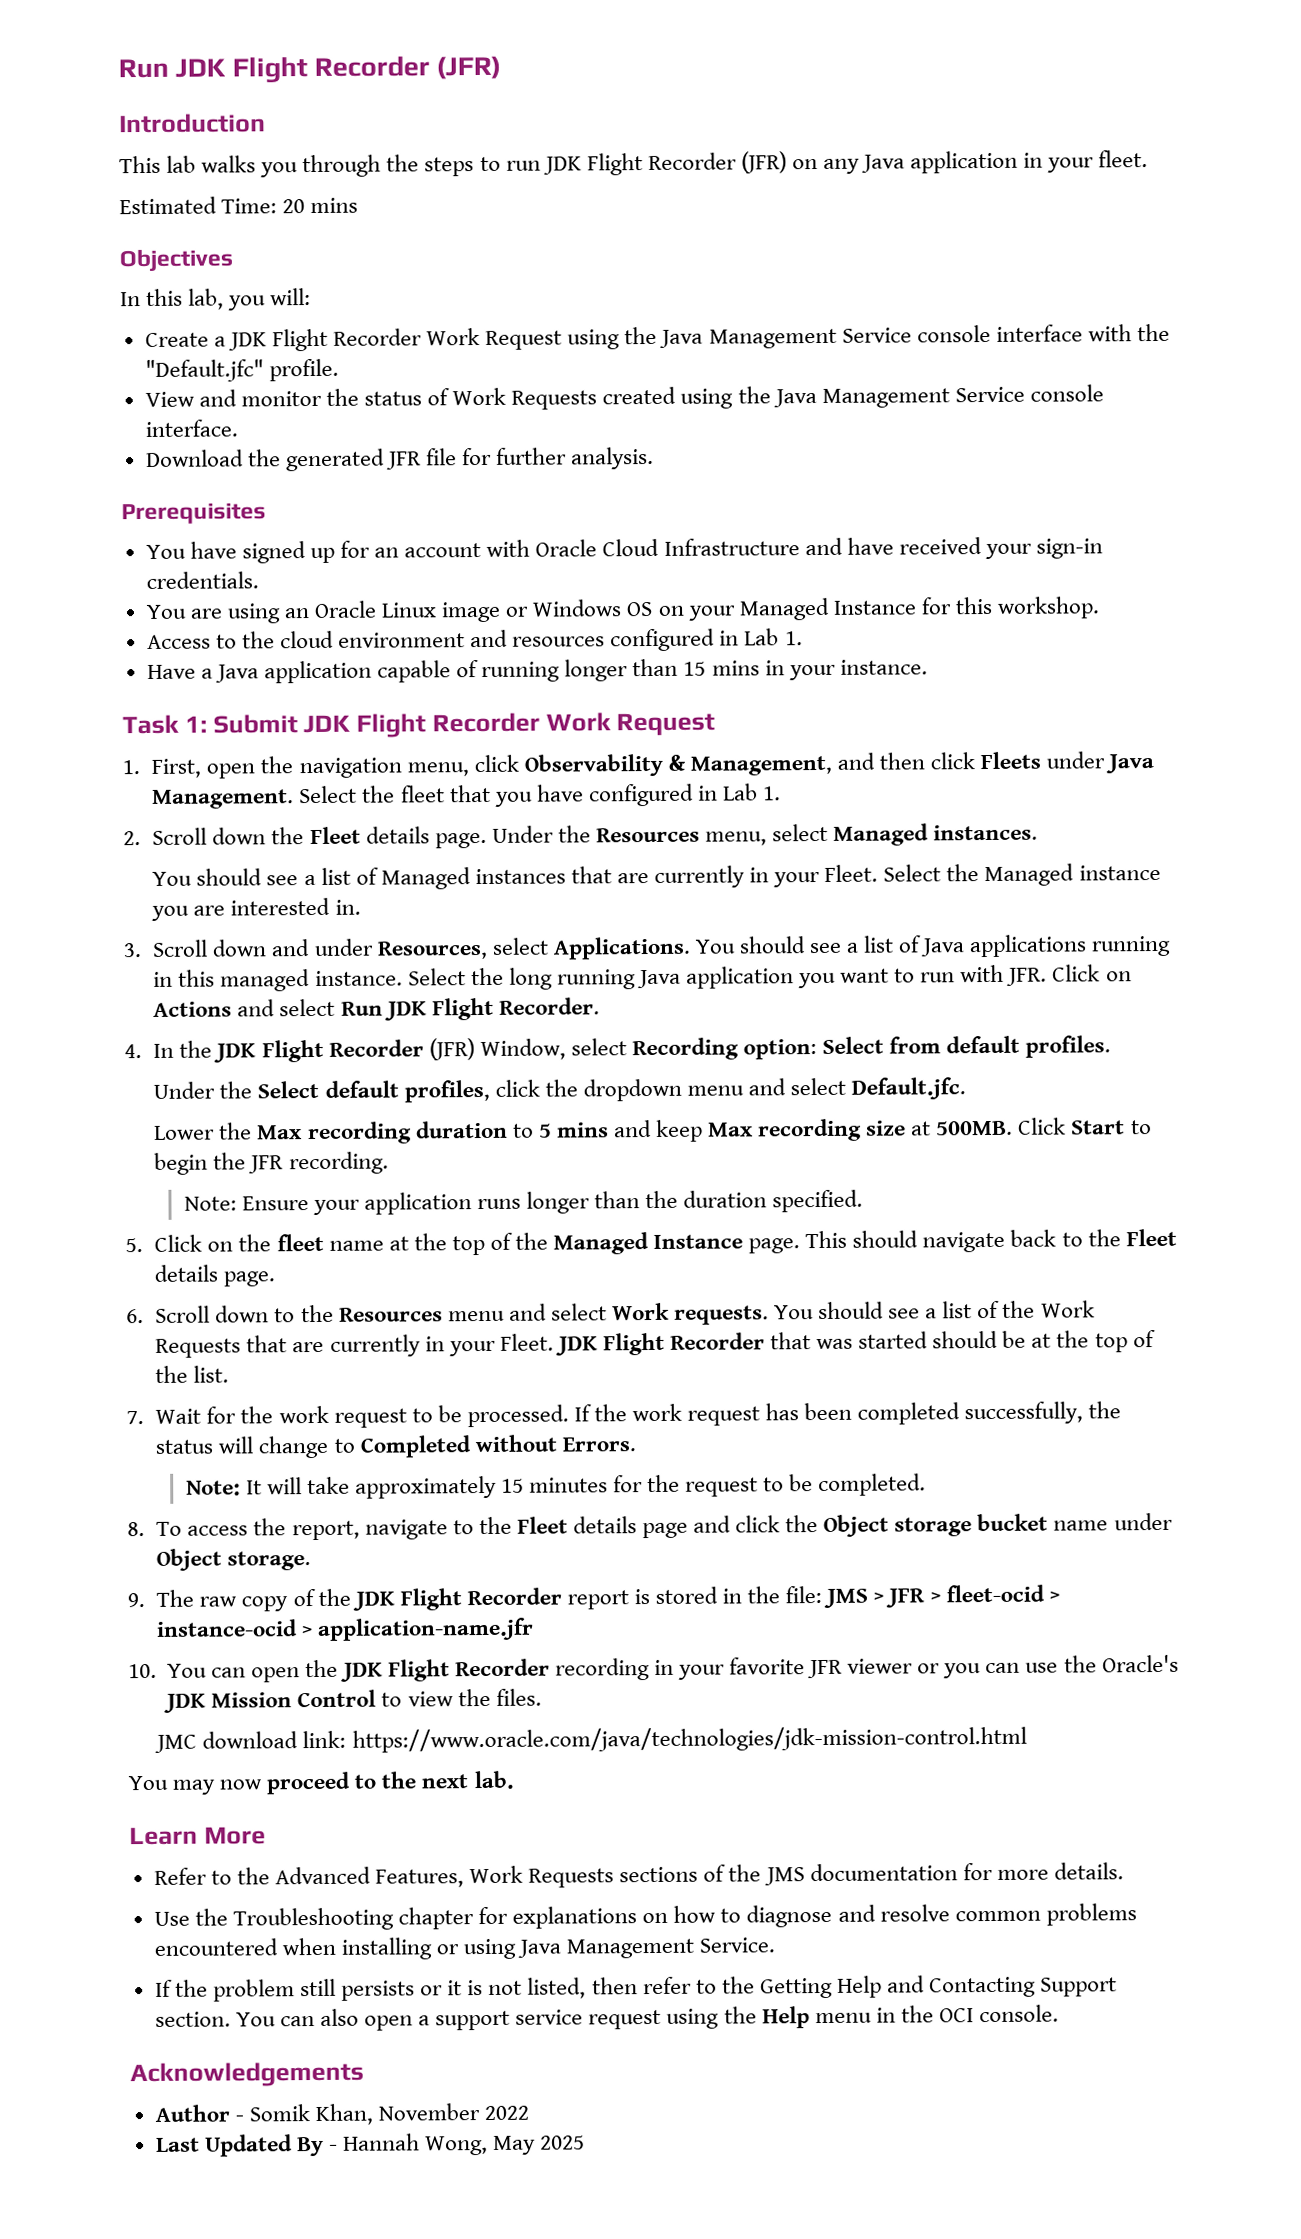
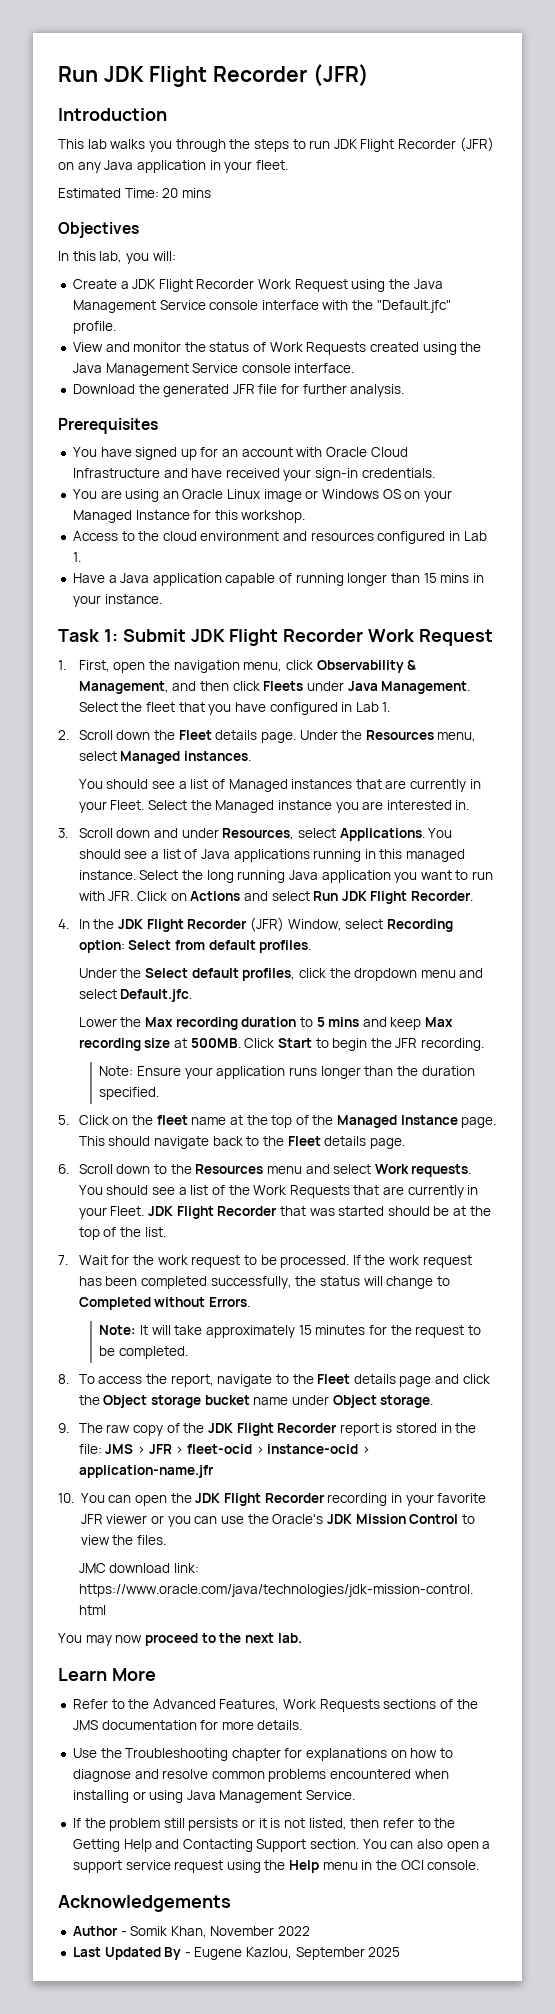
[343,2133,537,2156] Hannah Wong, May -> [194,1947,365,1960] Eugene Kazlou, September

